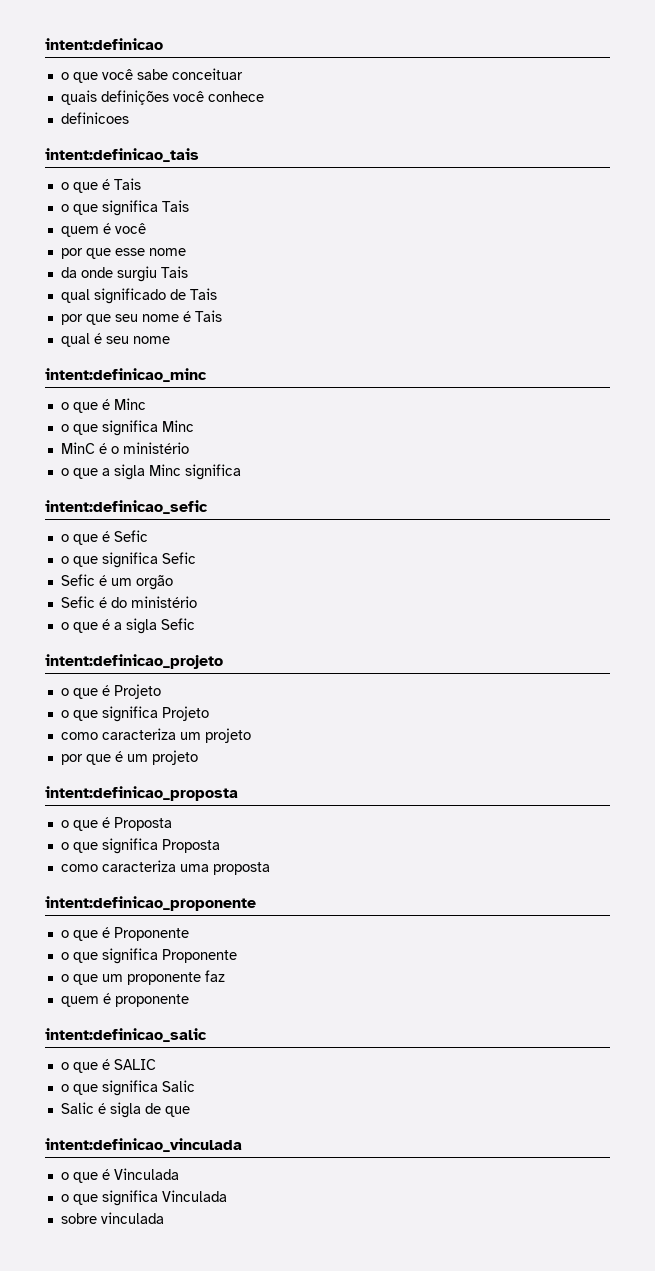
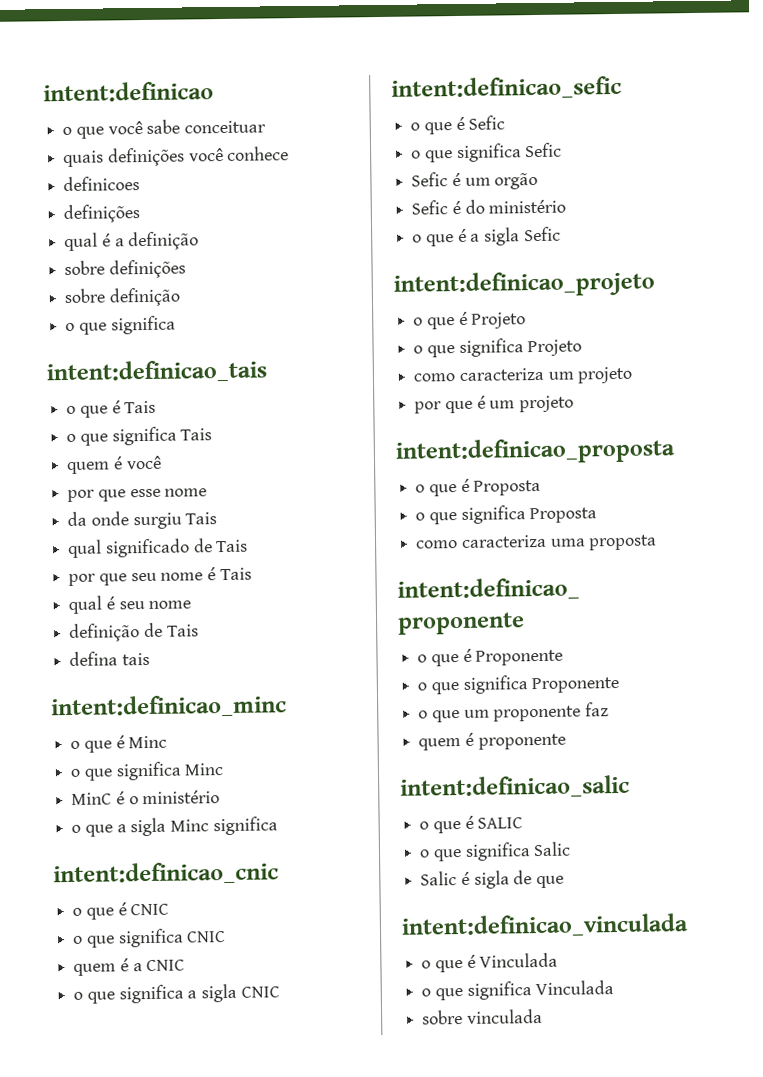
(129, 118) none -> [63,204,141,224] [64,231,200,252] [64,259,186,279] [64,287,181,307] [65,315,176,335] // definições // qual é a definição // sobre definições // sobre definição // o que significa
(170, 340) none -> [69,622,199,642] [69,651,150,666] // definição de Tais // defina tais
(241, 472) none -> [53,861,279,886] [72,902,170,920] [73,928,227,948] [73,958,186,976] [73,983,280,1004] // intent:definicao_cnic // o que é CNIC // o que significa CNIC // quem é a CNIC // o que significa a sigla CNIC

